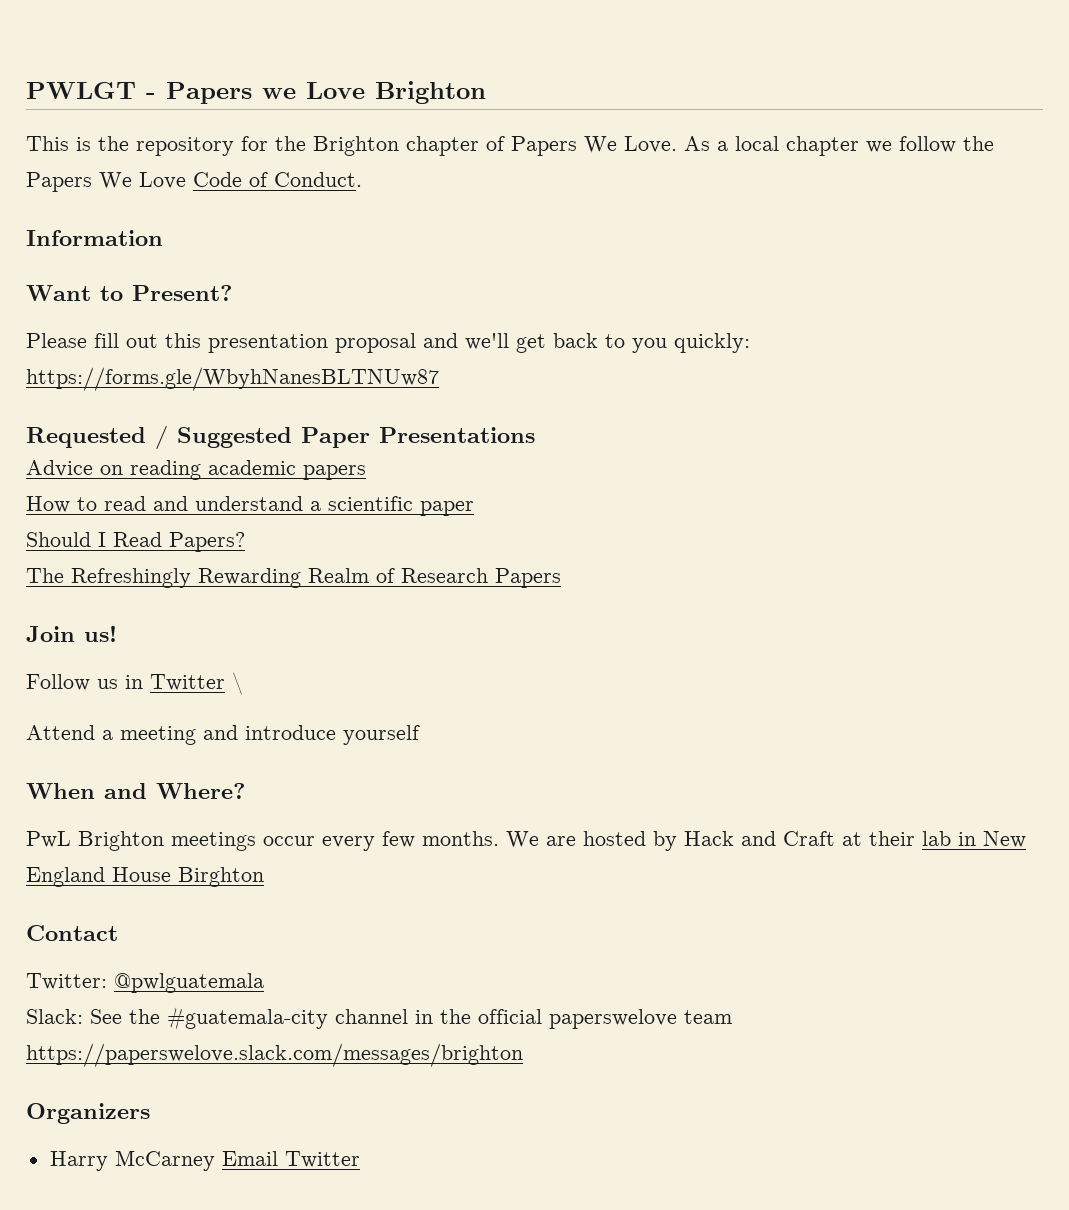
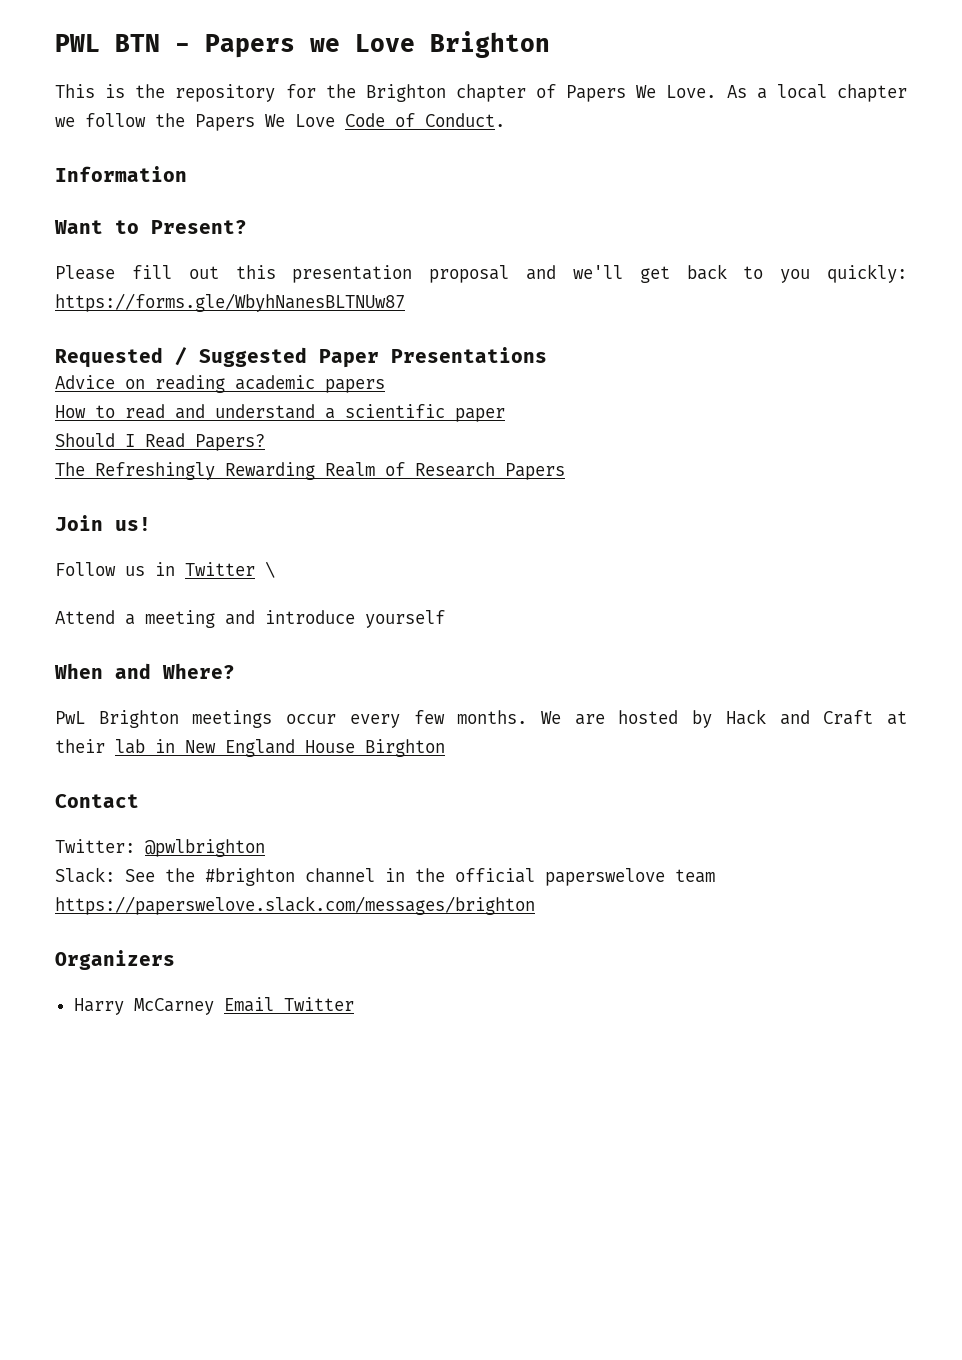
[26,82,136,99] PWLGT -> [55,34,160,52] PWL BTN
[114,973,264,993] @pwlguatemala -> [145,839,265,857] @pwlbrighton
[167,1007,328,1030] #guatemala-city -> [205,868,295,886] #brighton

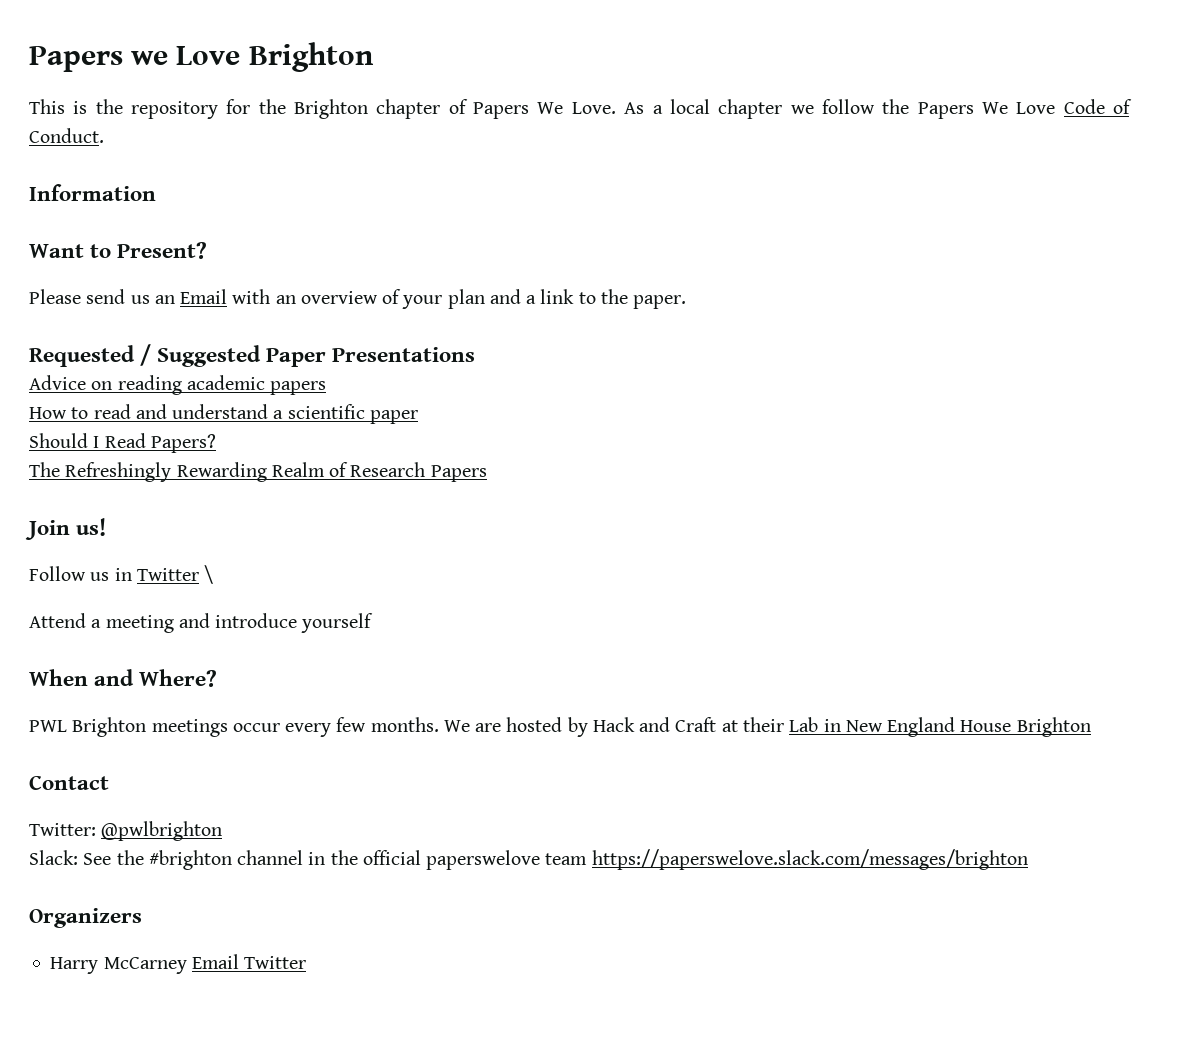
[55,34,190,52] PWL BTN - -> (29, 59) none
[131,264,908,283] [55,293,405,312] fill out this presentation proposal and we'll get back to you quickly: https://forms.gle/WbyhNanesBLTNUw87 -> [86,289,687,309] send us an Email with an overview of your plan and a link to the paper.
[55,711,85,724] PwL -> [29,720,67,732] PWL
[115,739,145,754] lab -> [789,717,819,732] Lab
[365,739,445,757] Birghton -> [1016,717,1091,737] Brighton

